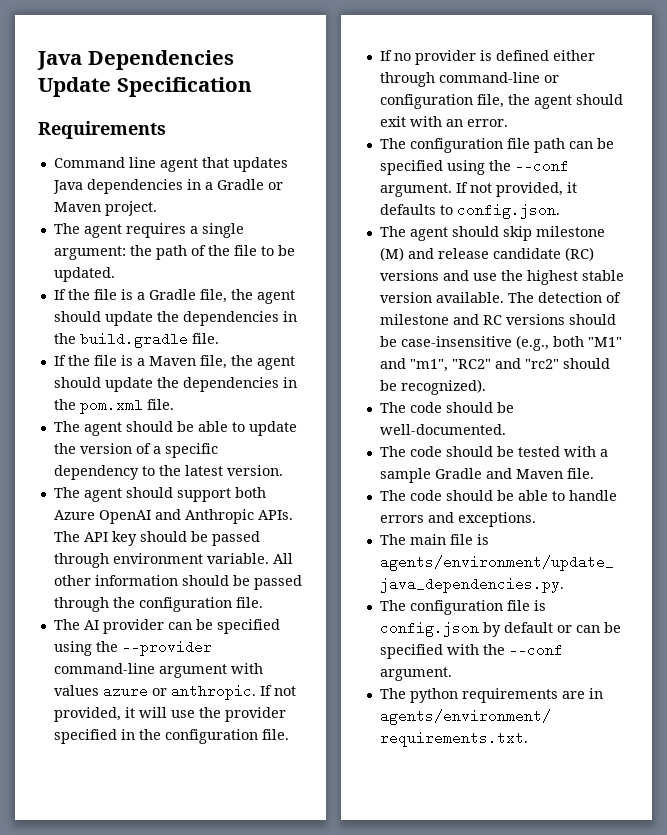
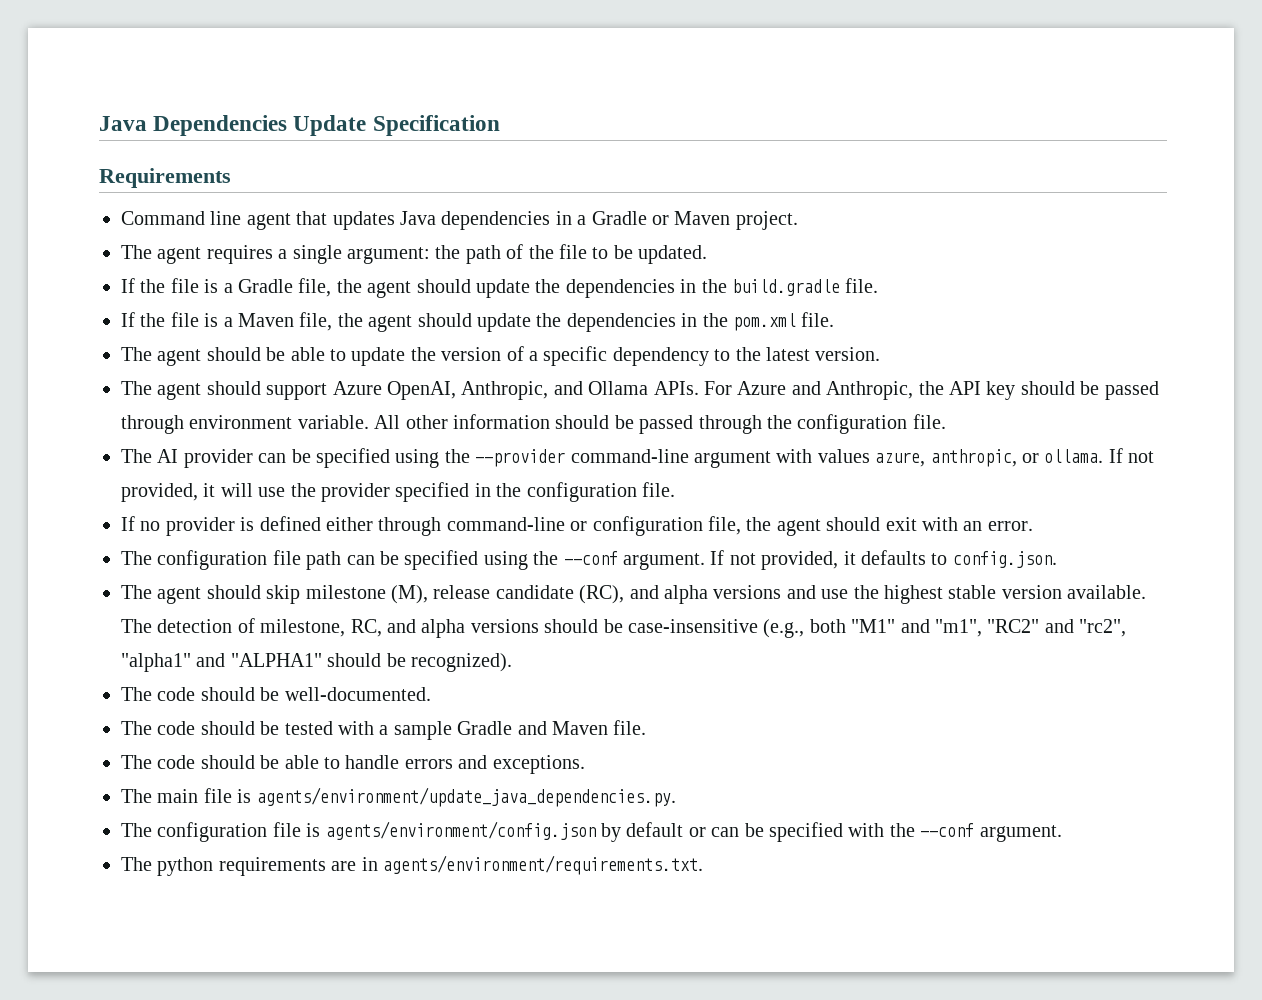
[234,487,266,498] [53,509,293,524] [53,531,80,542] both Azure OpenAI and Anthropic APIs. The -> [332,381,944,400] Azure OpenAI, Anthropic, and Ollama APIs. For Azure and Anthropic, the
[102,684,256,700] azure or anthropic. -> [875,449,1104,467] azure, anthropic, or ollama.
[379,247,594,261] (M) and release candidate (RC) -> [391,585,708,604] (M), release candidate (RC), and alpha
[379,314,502,325] milestone and RC -> [260,619,466,638] milestone, RC, and alpha
[524,359,559,369] "rc2" -> [1079,619,1127,637] [121,653,322,672] "rc2", "alpha1" and "ALPHA1"
[379,621,479,637] config.json -> [325,821,596,840] agents/environment/config.json

